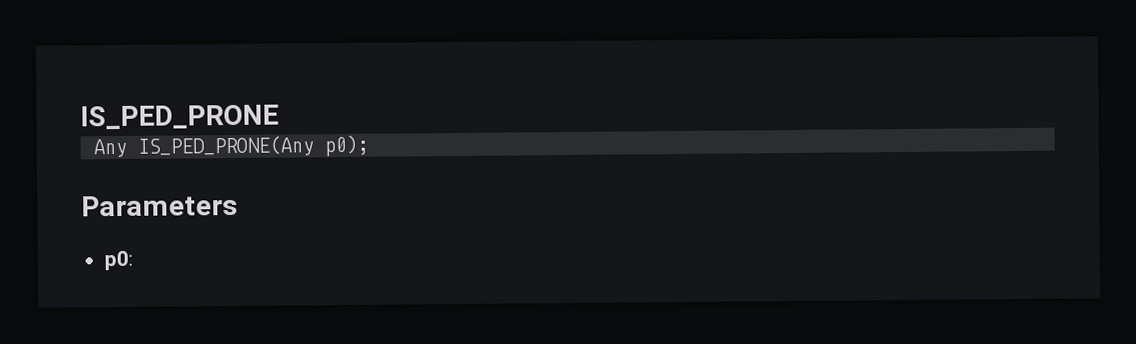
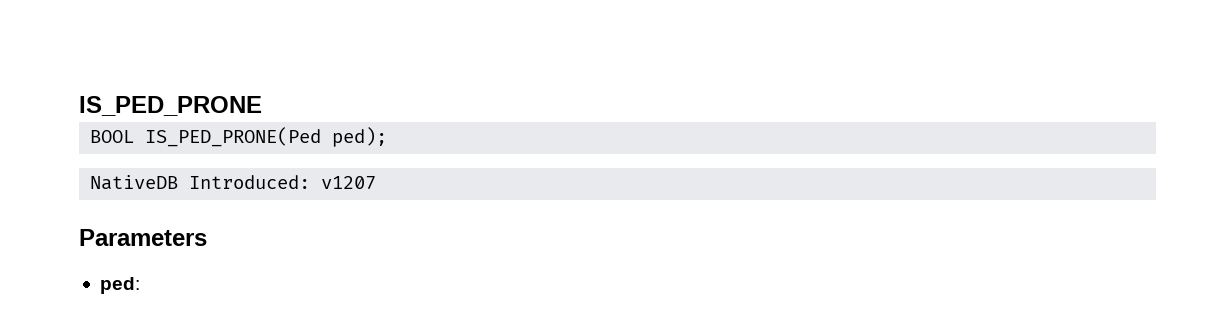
[92,134,369,158] Any IS_PED_PRONE(Any p0); -> [90,127,388,147] [90,175,377,190] BOOL IS_PED_PRONE(Ped ped); // NativeDB Introduced: v1207
[104,250,134,271] p0: -> [99,277,140,294] ped:

